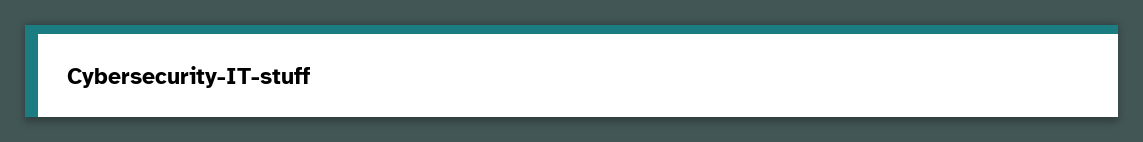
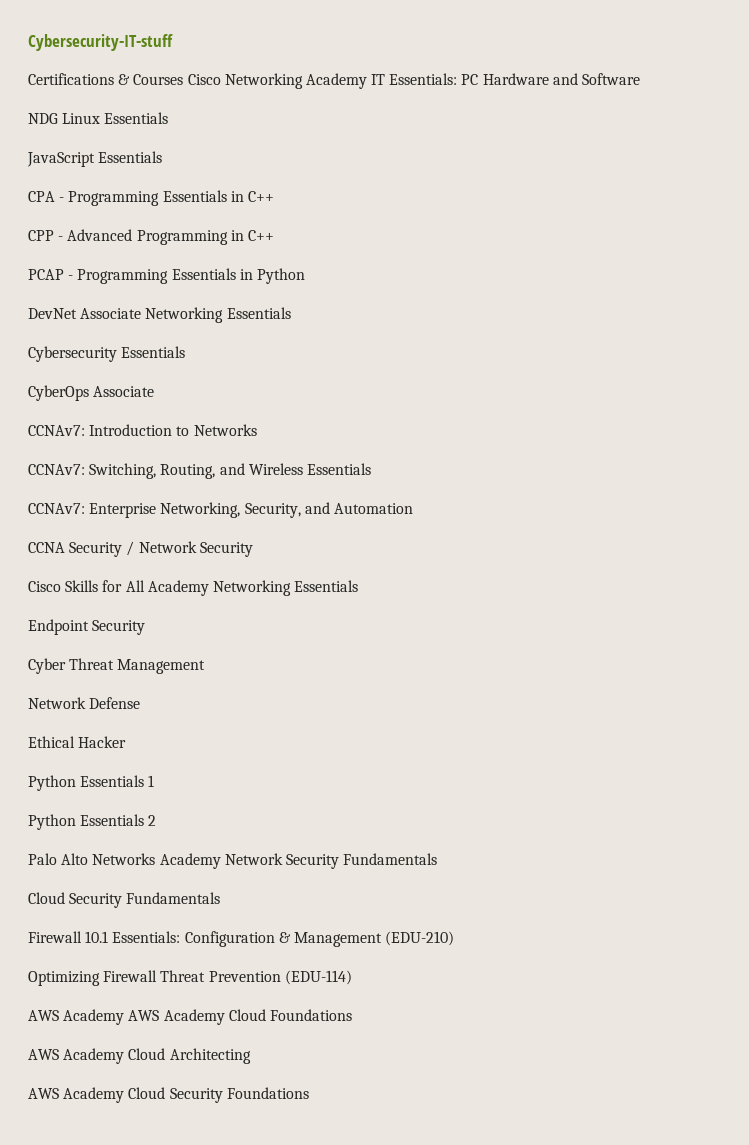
(310, 77) none -> [28,73,641,89] [28,112,169,124] [27,151,163,167] [28,190,274,206] [28,229,274,245] [28,268,305,284] [28,307,291,323] [28,346,186,362] [28,385,155,401] [28,424,257,436] [28,463,371,479] [28,502,413,518] [28,541,253,557] [28,580,359,596] [28,619,146,635] [28,658,206,674] [28,697,141,709] [28,736,127,748] [28,775,155,791] [28,814,157,830] [28,853,438,869] [28,892,221,908] [28,931,455,947] [28,970,352,986] [28,1009,352,1025] [28,1048,251,1064] [28,1087,309,1103] // Certifications & Courses Cisco Networking Academy IT Essentials: PC Hardware and Software // NDG Linux Essentials // JavaScript Essentials // CPA - Programming Essentials in C++ // CPP - Advanced Programming in C++ // PCAP - Programming Essentials in Python // DevNet Associate Networking Essentials // Cybersecurity Essentials // CyberOps Associate // CCNAv7: Introduction to Networks // CCNAv7: Switching, Routing, and Wireless Essentials // CCNAv7: Enterprise Networking, Security, and Automation // CCNA Security / Network Security // Cisco Skills for All Academy Networking Essentials // Endpoint Security // Cyber Threat Management // Network Defense // Ethical Hacker // Python Essentials 1 // Python Essentials 2 // Palo Alto Networks Academy Network Security Fundamentals // Cloud Security Fundamentals // Firewall 10.1 Essentials: Configuration & Management (EDU-210) // Optimizing Firewall Threat Prevention (EDU-114) // AWS Academy AWS Academy Cloud Foundations // AWS Academy Cloud Architecting // AWS Academy Cloud Security Foundations

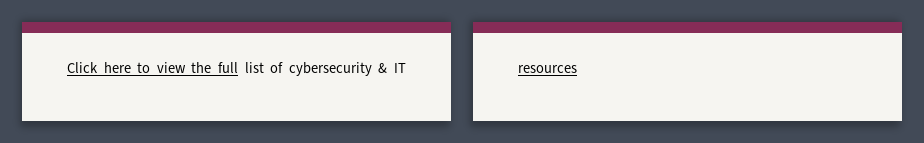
[28,34,173,51] [28,73,641,89] [28,112,169,124] [27,151,163,167] [28,190,274,206] [28,229,274,245] [28,268,305,284] [28,307,291,323] [28,346,186,362] [28,385,155,401] [28,424,257,436] [28,463,371,479] [28,502,413,518] [28,541,253,557] [28,580,359,596] [28,619,146,635] [28,658,206,674] [28,697,141,709] [28,736,127,748] [28,775,155,791] [28,814,157,830] [28,853,438,869] [28,892,221,908] [28,931,455,947] [28,970,352,986] [28,1009,352,1025] [28,1048,251,1064] [28,1087,309,1103] Cybersecurity-IT-stuff // Certifications & Courses Cisco Networking Academy IT Essentials: PC Hardware and Software // NDG Linux Essentials // JavaScript Essentials // CPA - Programming Essentials in C++ // CPP - Advanced Programming in C++ // PCAP - Programming Essentials in Python // DevNet Associate Networking Essentials // Cybersecurity Essentials // CyberOps Associate // CCNAv7: Introduction to Networks // CCNAv7: Switching, Routing, and Wireless Essentials // CCNAv7: Enterprise Networking, Security, and Automation // CCNA Security / Network Security // Cisco Skills for All Academy Networking Essentials // Endpoint Security // Cyber Threat Management // Network Defense // Ethical Hacker // Python Essentials 1 // Python Essentials 2 // Palo Alto Networks Academy Network Security Fundamentals // Cloud Security Fundamentals // Firewall 10.1 Essentials: Configuration & Management (EDU-210) // Optimizing Firewall Threat Prevention (EDU-114) // AWS Academy AWS Academy Cloud Foundations // AWS Academy Cloud Architecting // AWS Academy Cloud Security Foundations -> [67,62,577,76] Click here to view the full list of cybersecurity & IT resources

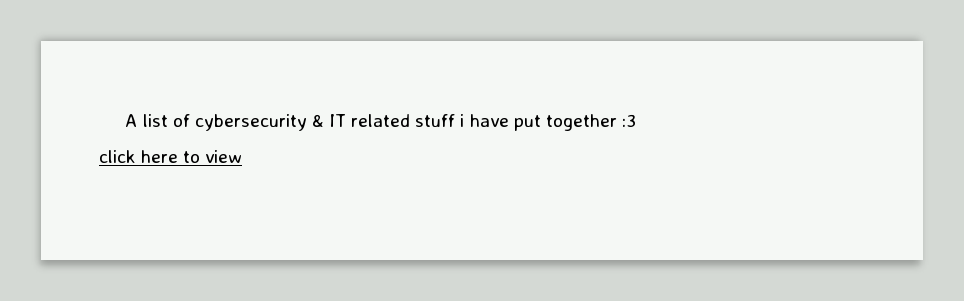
[67,62,239,73] Click here to view the full -> [125,114,138,127] A
[518,65,577,73] resources -> [351,114,636,131] [99,150,243,163] related stuff i have put together :3 // click here to view

